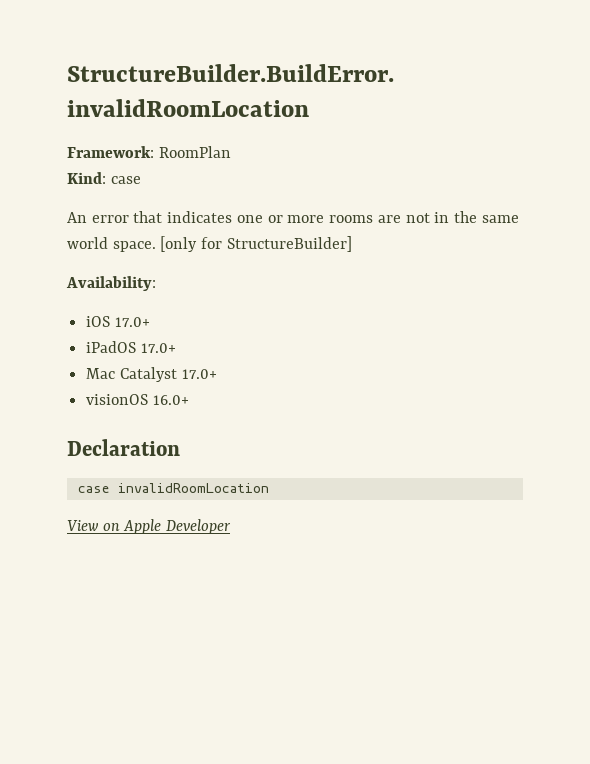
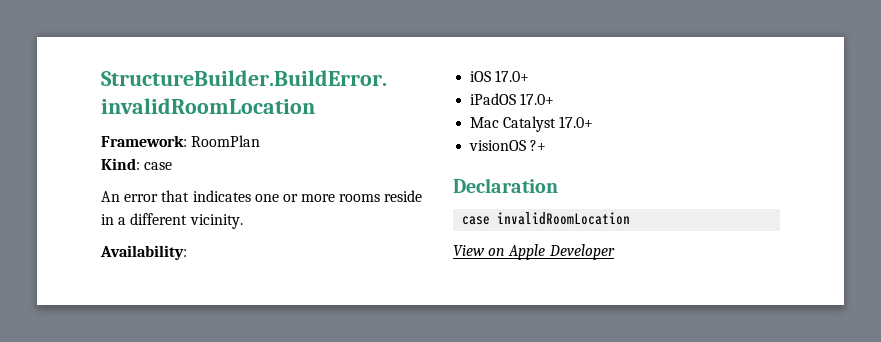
[377,211,519,223] [67,236,352,252] are not in the same world space. [only for StructureBuilder] -> [384,190,423,202] [101,213,243,229] reside in a different vicinity.
[152,395,189,405] 16.0+ -> [530,140,547,151] ?+

